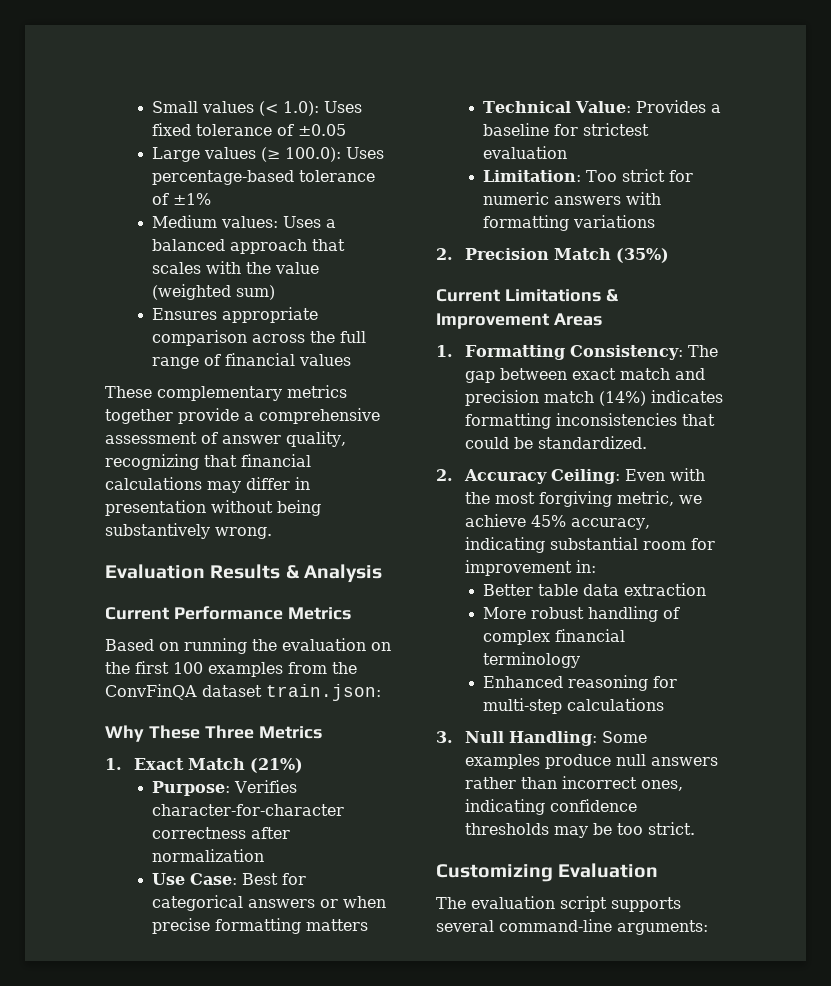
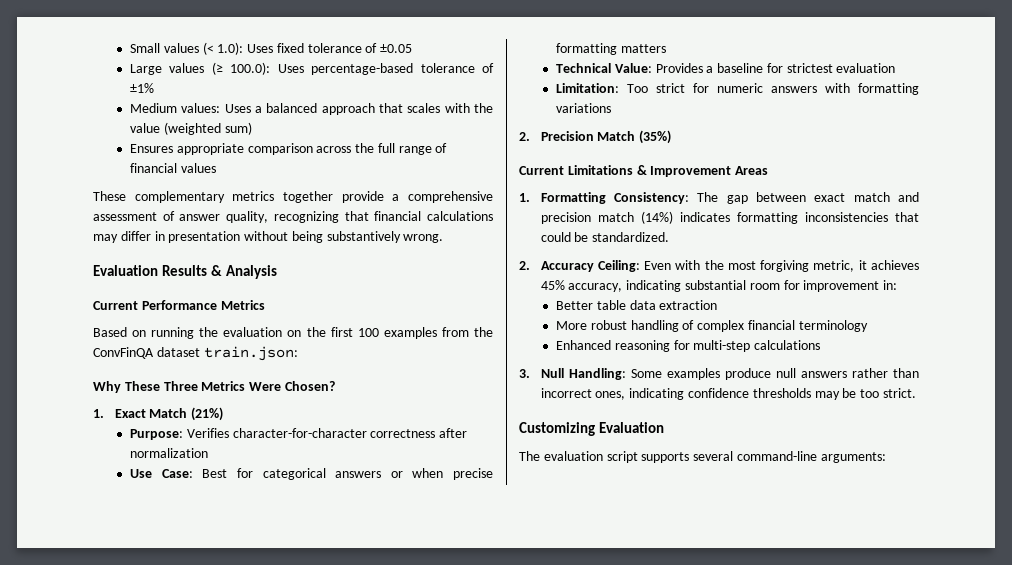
(322, 732) none -> [249,381,335,391] Were Chosen?
[679,495,703,504] [465,514,527,527] we achieve -> [858,260,919,270] it achieves

